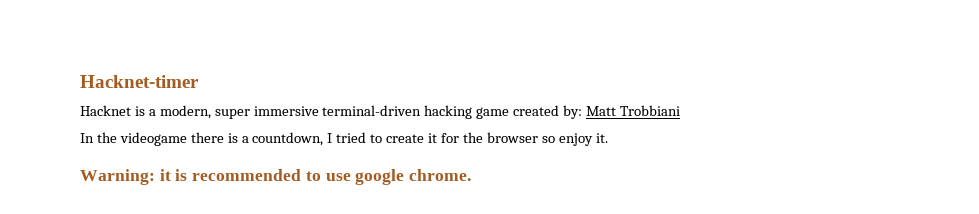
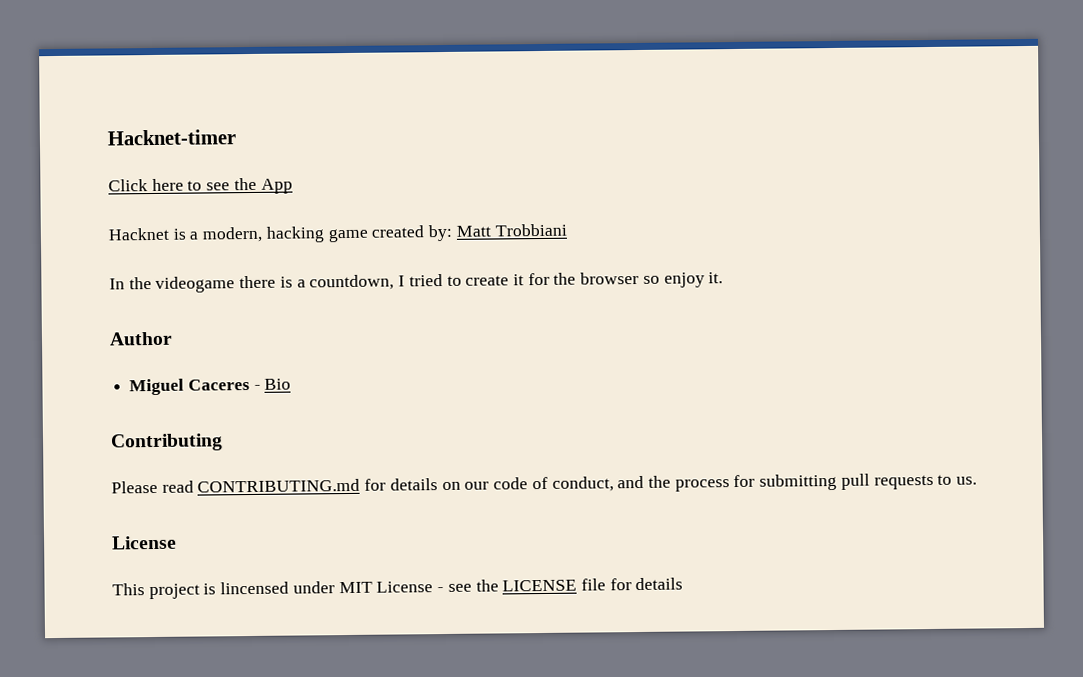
(199, 81) none -> [108,177,293,194] // Click here to see the App
[214,105,422,119] super immersive terminal-driven -> (263, 234) none
[80,169,472,185] Warning: it is recommended to use google chrome. -> [109,331,173,346] [129,378,292,396] [110,433,223,452] [111,473,978,494] [112,535,177,550] [112,577,684,600] Author // Miguel Caceres - Bio // Contributing // Please read CONTRIBUTING.md for details on our code of conduct, and the process for submitting pull requests to us. // License // This project is lincensed under MIT License - see the LICENSE file for details

